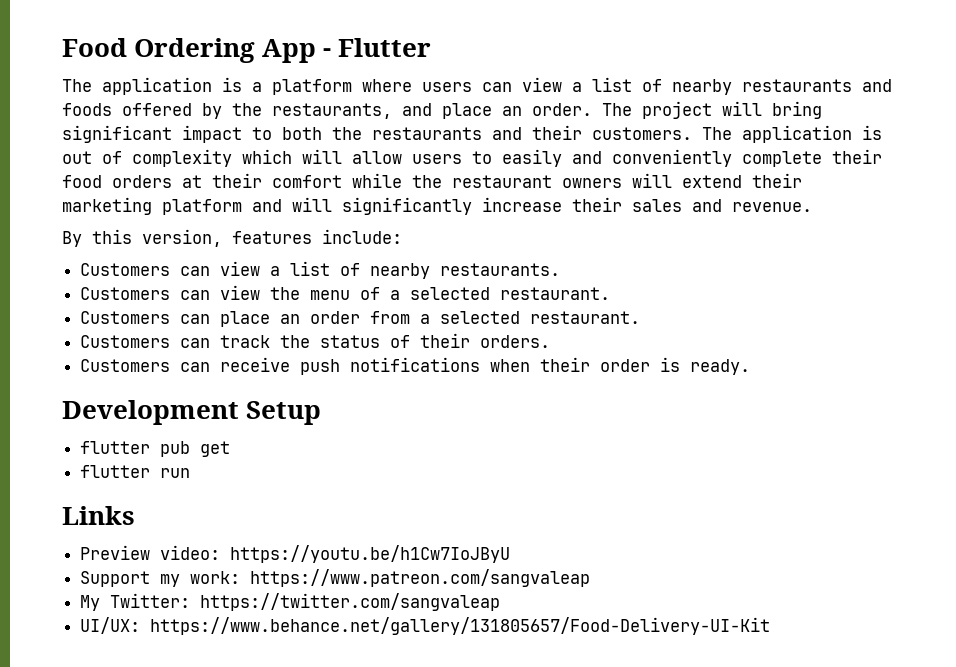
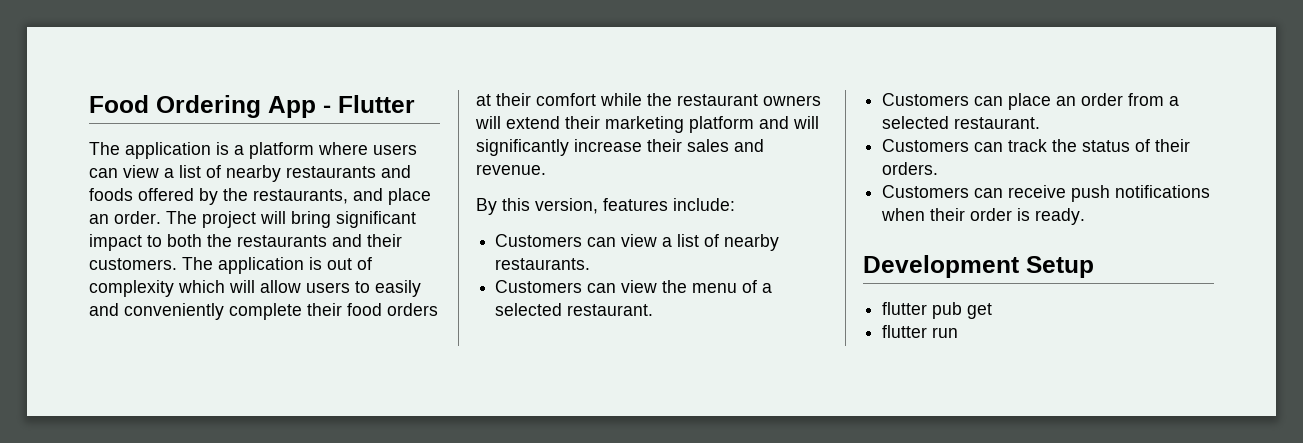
[62,506,135,525] [80,545,511,563] [80,569,591,587] [80,593,501,611] [80,617,771,635] // Links // Preview video: https://youtu.be/h1Cw7IoJByU // Support my work: https://www.patreon.com/sangvaleap // My Twitter: https://twitter.com/sangvaleap // UI/UX: https://www.behance.net/gallery/131805657/Food-Delivery-UI-Kit -> (959, 332) none

